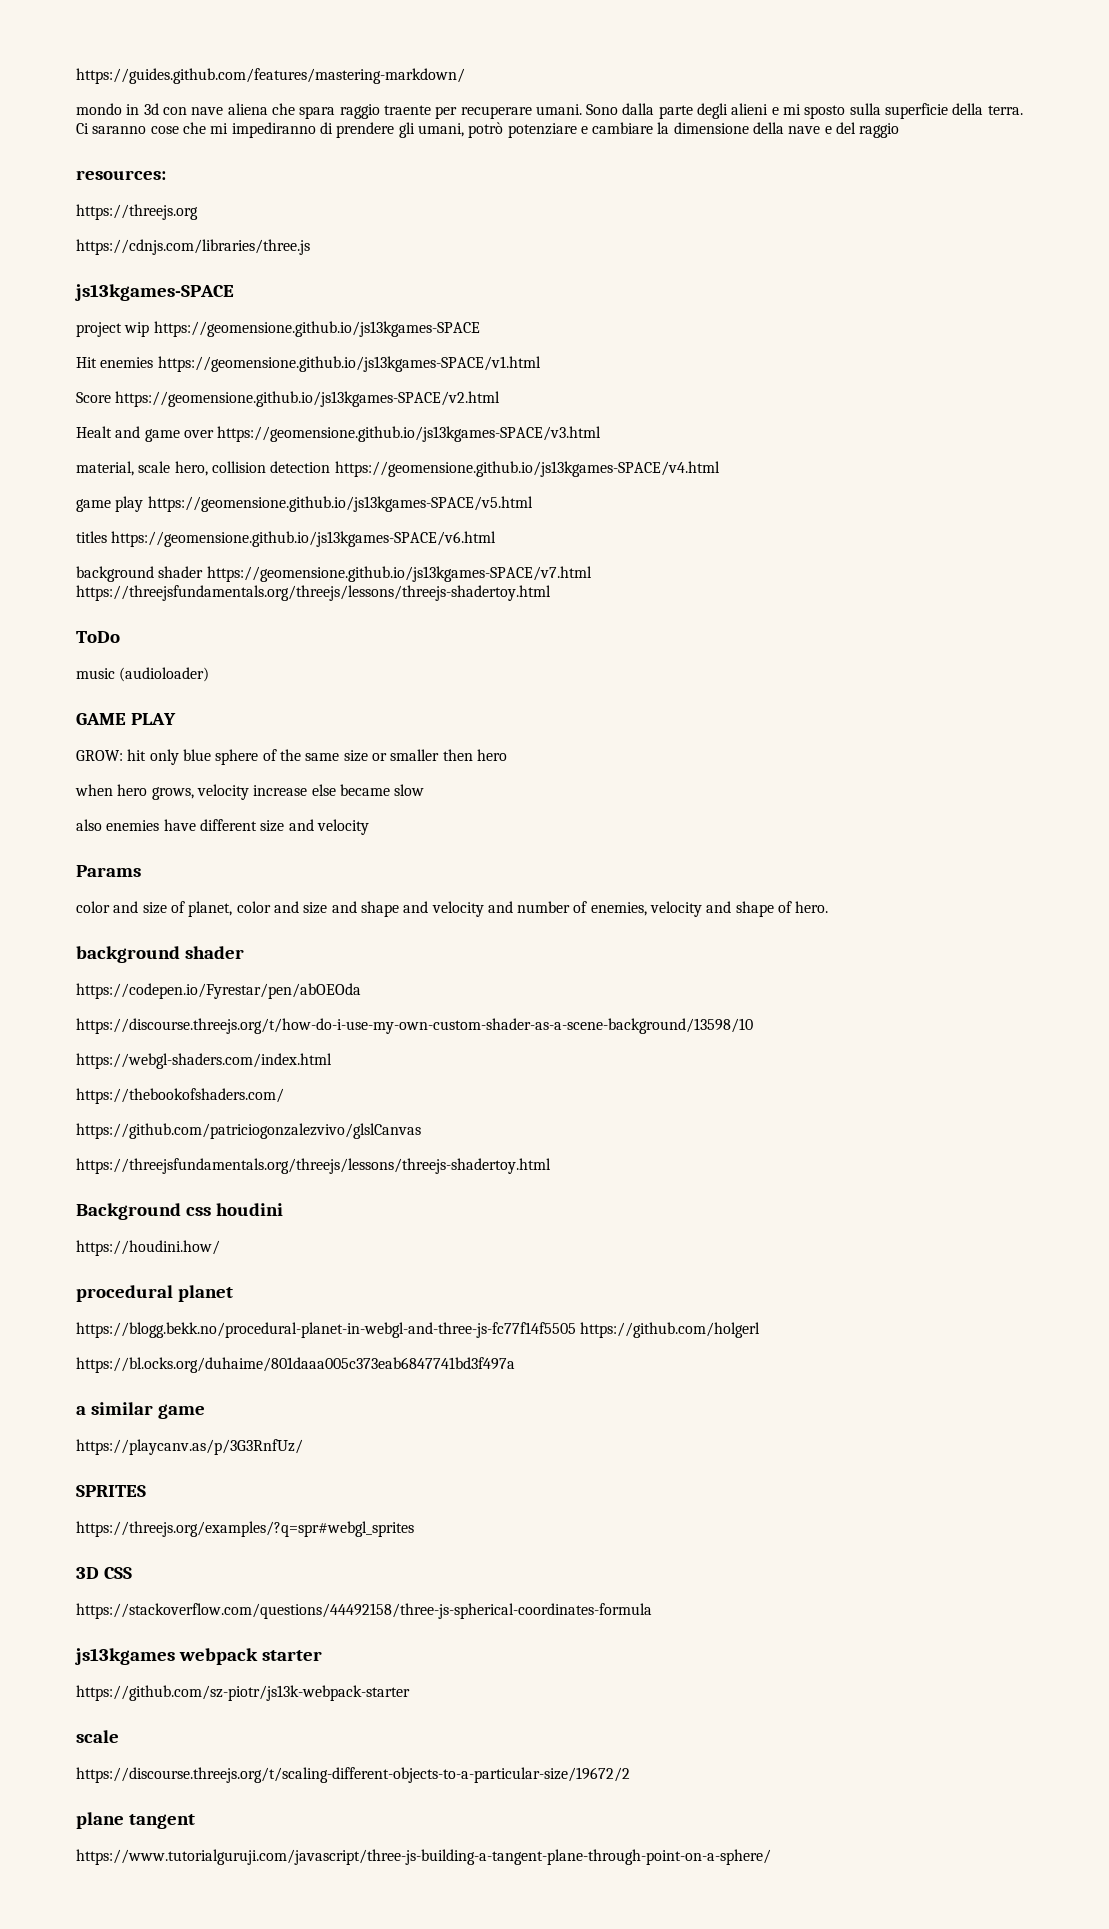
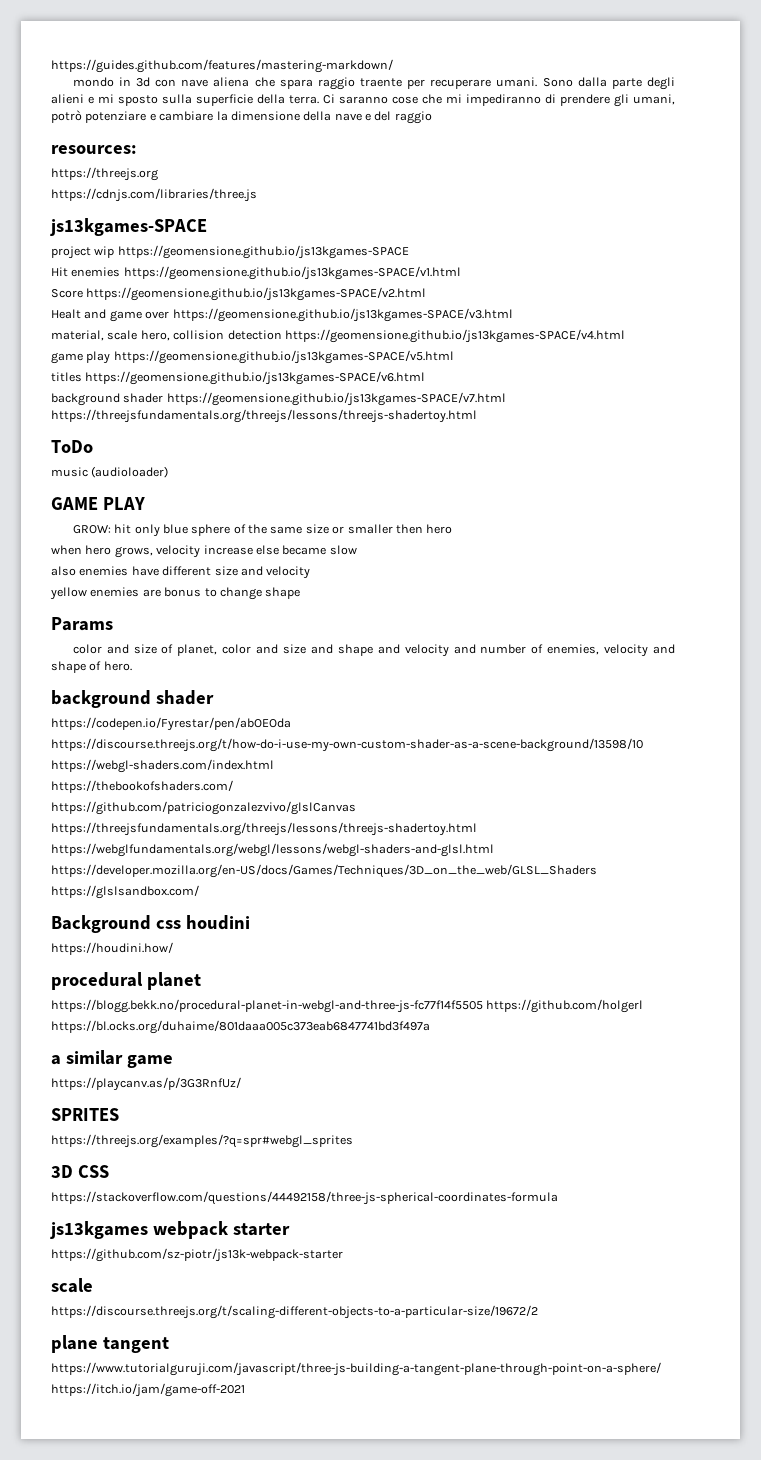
(369, 827) none -> [50,587,301,600] // yellow enemies are bonus to change shape
(551, 1166) none -> [51,843,494,857] [51,864,597,878] [51,885,199,899] // https://webglfundamentals.org/webgl/lessons/webgl-shaders-and-glsl.html // https://developer.mozilla.org/en-US/docs/Games/Techniques/3D_on_the_web/GLSL_Shaders // https://glslsandbox.com/
(771, 1857) none -> [51,1383,245,1397] // https://itch.io/jam/game-off-2021

